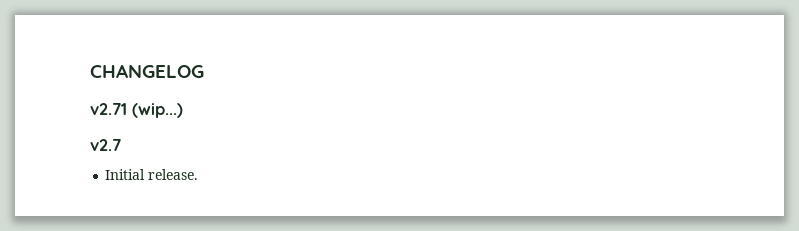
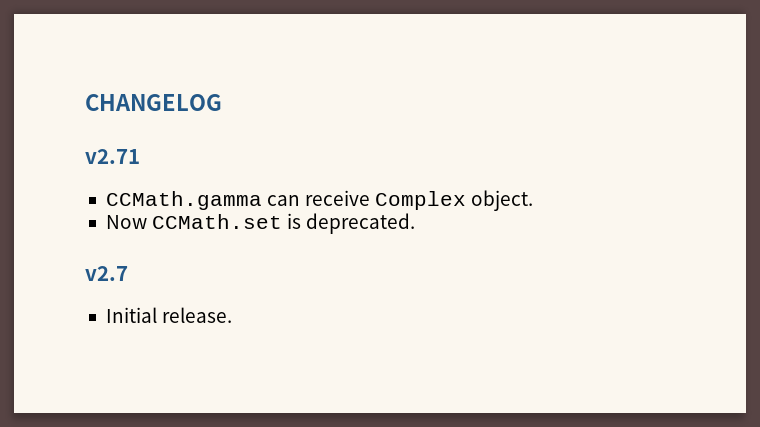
[132,103,183,118] (wip...) -> [105,190,534,211] [105,213,416,234] // CCMath.gamma can receive Complex object. // Now CCMath.set is deprecated.

